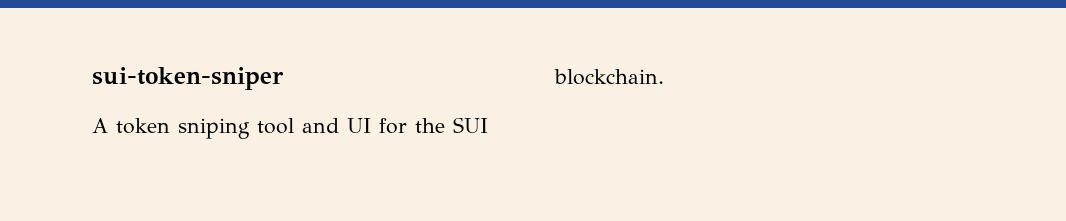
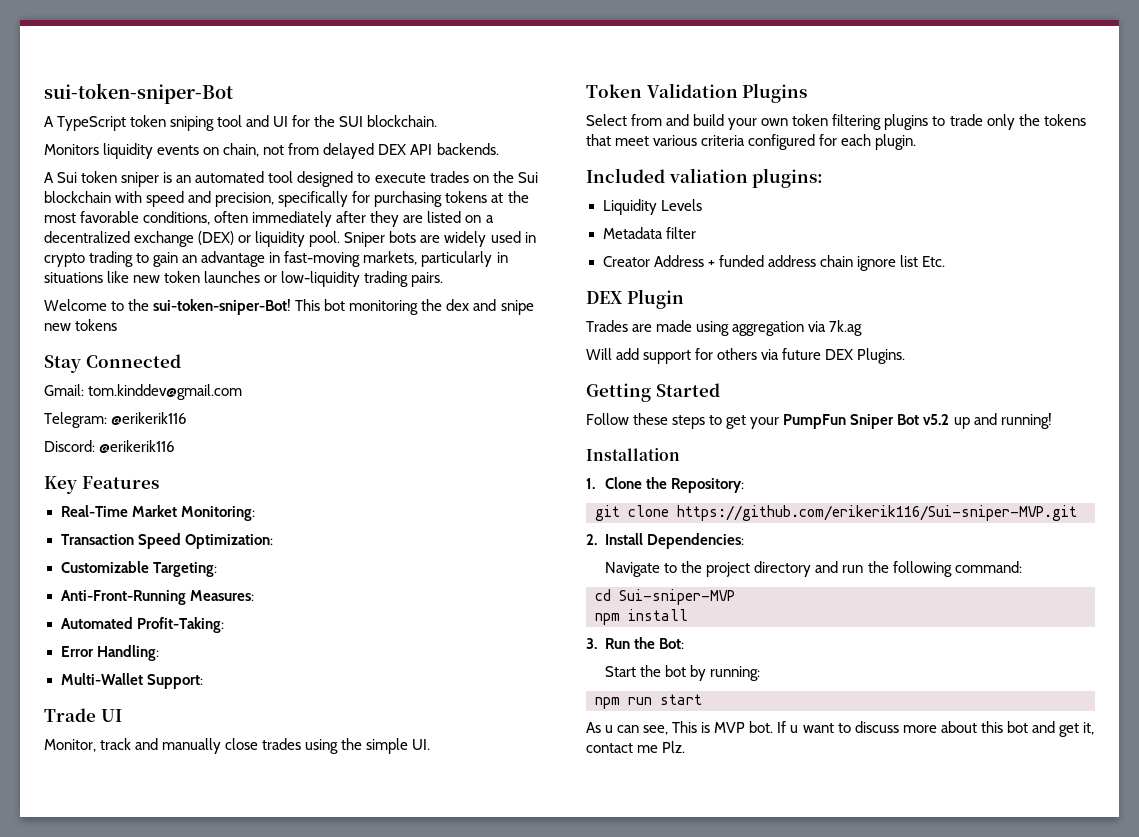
[92,67,284,90] [92,118,108,133] sui-token-sniper // A -> [44,83,233,104] [44,116,127,131] sui-token-sniper-Bot // A TypeScript
(664, 77) none -> [44,143,499,159] [44,171,538,187] [44,191,529,207] [44,211,494,227] [44,231,536,247] [44,251,508,267] [44,271,444,287] [44,299,534,315] [44,319,118,331] [44,354,181,373] [44,384,243,400] [44,412,188,428] [44,440,176,453] [44,476,159,494] [60,505,255,521] [60,533,273,549] [60,561,217,577] [60,590,254,605] [60,617,224,633] [60,645,159,661] [60,673,203,689] [44,708,122,722] [44,738,431,754] [586,83,808,103] [586,114,1086,130] [586,134,917,150] [586,168,824,188] [602,199,702,215] [602,227,696,239] [602,255,945,271] [586,289,684,309] [586,320,863,336] [586,348,906,364] [586,383,720,402] [586,413,1052,429] [586,448,680,461] [586,477,745,493] [595,505,1077,521] [586,533,745,549] [605,561,1022,577] [595,589,735,605] [595,609,688,625] [586,637,685,649] [605,665,761,681] [595,694,702,709] [586,721,1094,737] [586,741,686,753] // Monitors liquidity events on chain, not from delayed DEX API backends. // A Sui token sniper is an automated tool designed to execute trades on the Sui blockchain with speed and precision, specifically for purchasing tokens at the most favorable conditions, often immediately after they are listed on a decentralized exchange (DEX) or liquidity pool. Sniper bots are widely used in crypto trading to gain an advantage in fast-moving markets, particularly in situations like new token launches or low-liquidity trading pairs. // Welcome to the sui-token-sniper-Bot! This bot monitoring the dex and snipe new tokens // Stay Connected // Gmail: tom.kinddev@gmail.com // Telegram: @erikerik116 // Discord: @erikerik116 // Key Features // Real-Time Market Monitoring: // Transaction Speed Optimization: // Customizable Targeting: // Anti-Front-Running Measures: // Automated Profit-Taking: // Error Handling: // Multi-Wallet Support: // Trade UI // Monitor, track and manually close trades using the simple UI. // Token Validation Plugins // Select from and build your own token filtering plugins to trade only the tokens that meet various criteria configured for each plugin. // Included valiation plugins: // Liquidity Levels // Metadata filter // Creator Address + funded address chain ignore list Etc. // DEX Plugin // Trades are made using aggregation via 7k.ag // Will add support for others via future DEX Plugins. // Getting Started // Follow these steps to get your PumpFun Sniper Bot v5.2 up and running! // Installation // 1. Clone the Repository: // git clone https://github.com/erikerik116/Sui-sniper-MVP.git // 2. Install Dependencies: // Navigate to the project directory and run the following command: // cd Sui-sniper-MVP // npm install // 3. Run the Bot: // Start the bot by running: // npm run start // As u can see, This is MVP bot. If u want to discuss more about this bot and get it, contact me Plz.

